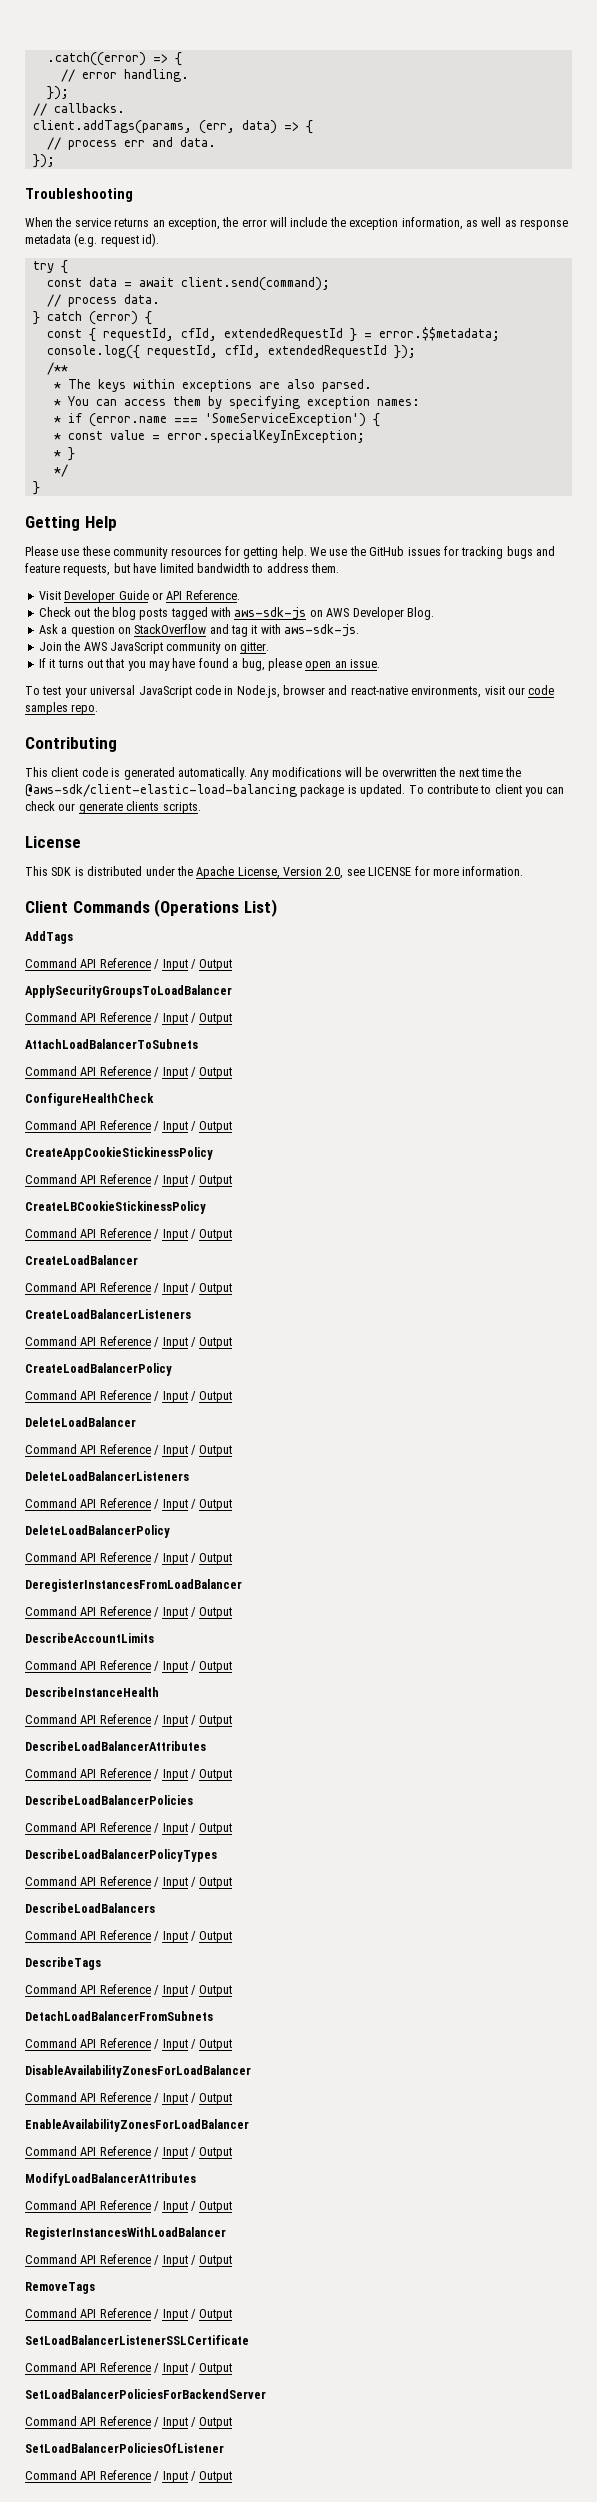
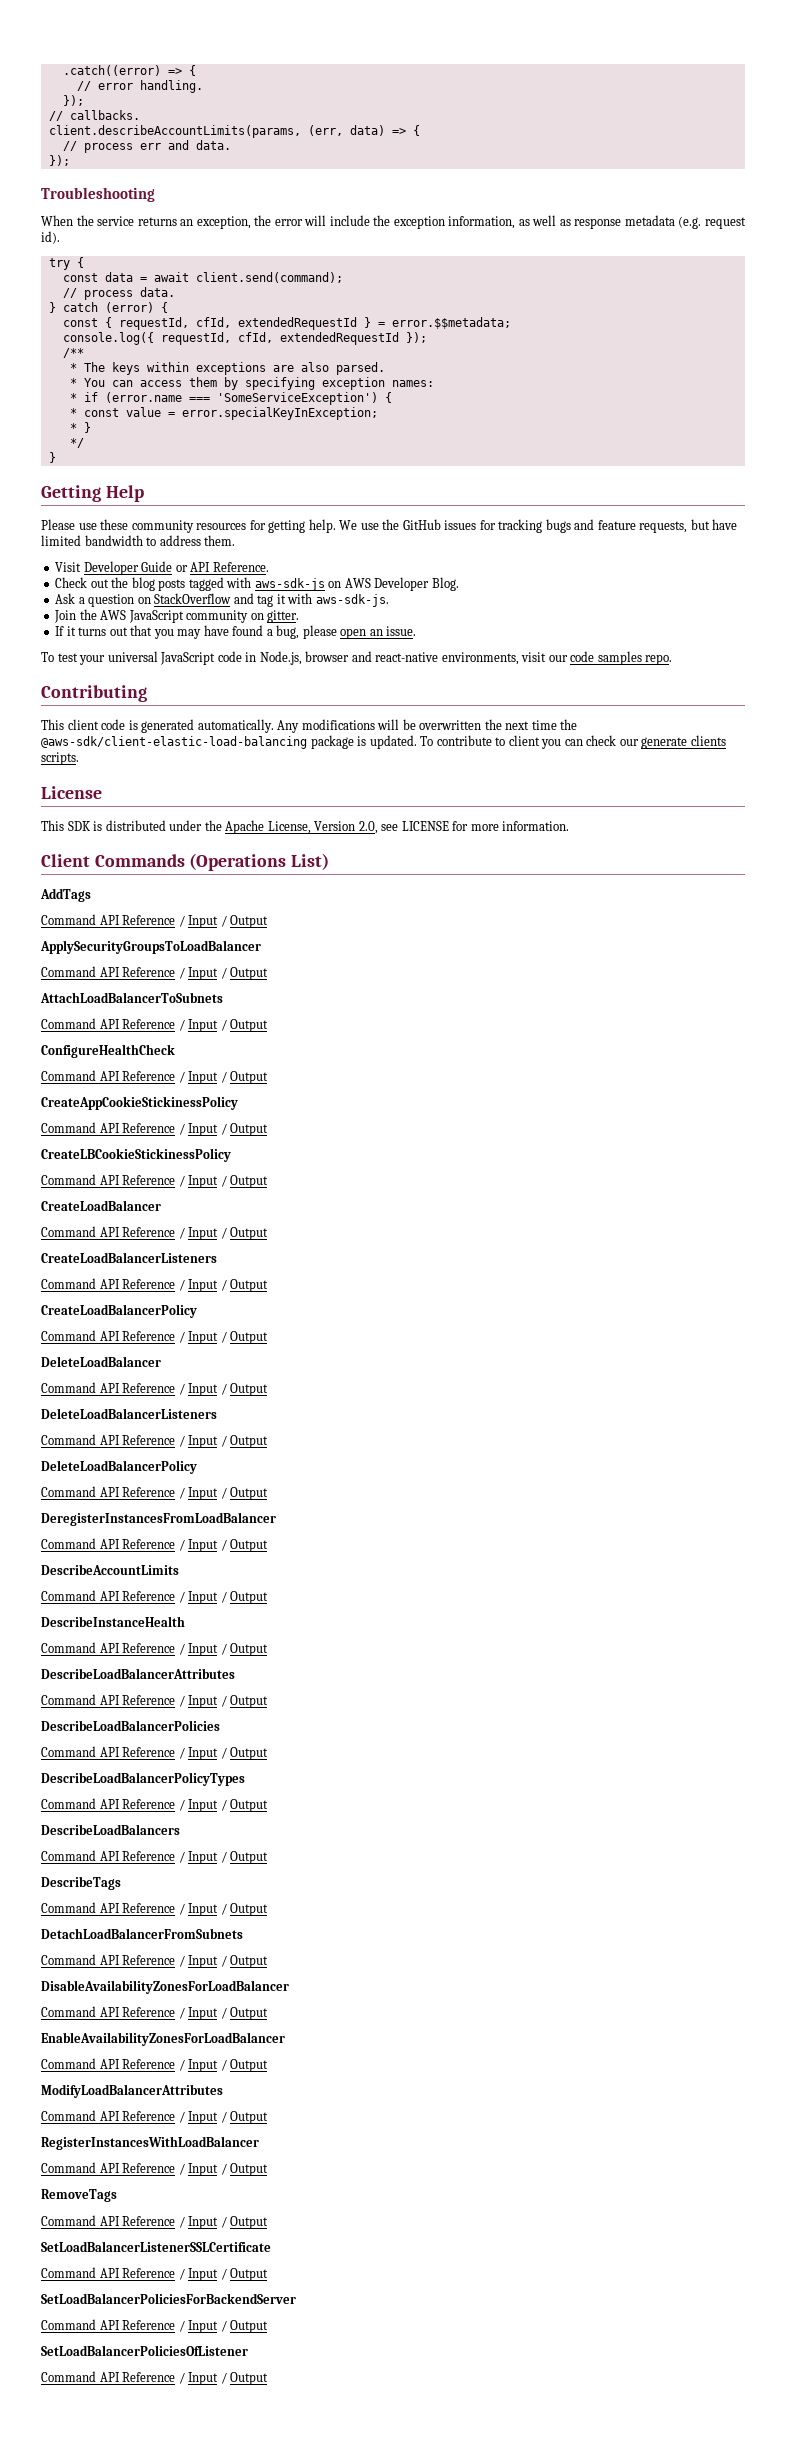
[32,120,192,134] client.addTags(params, -> [48,125,301,138] client.describeAccountLimits(params,

